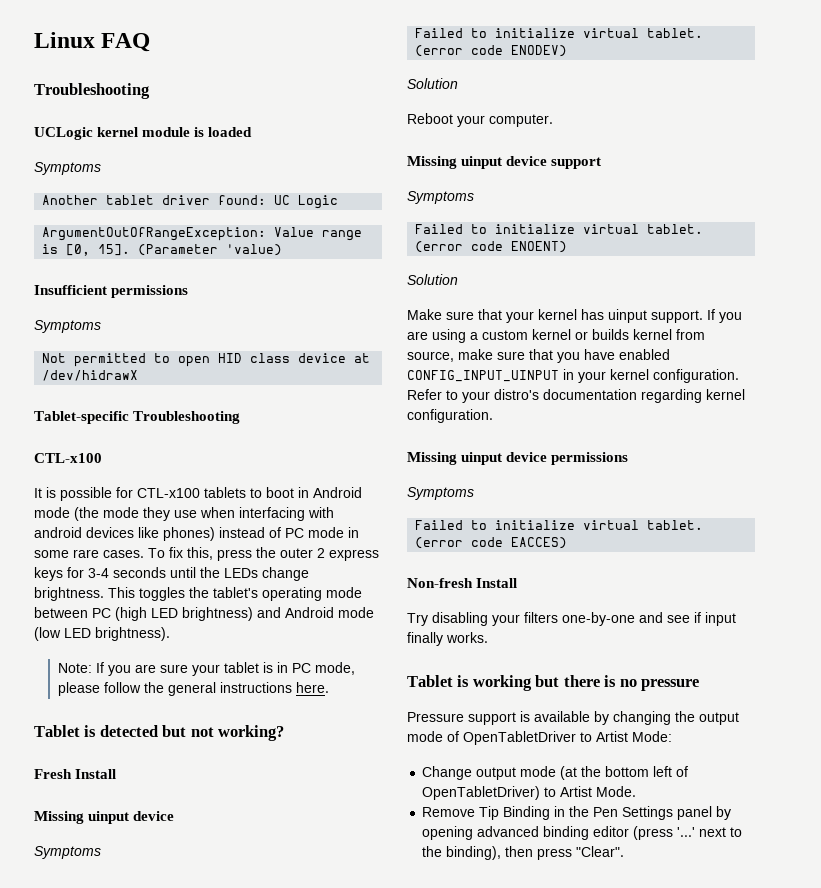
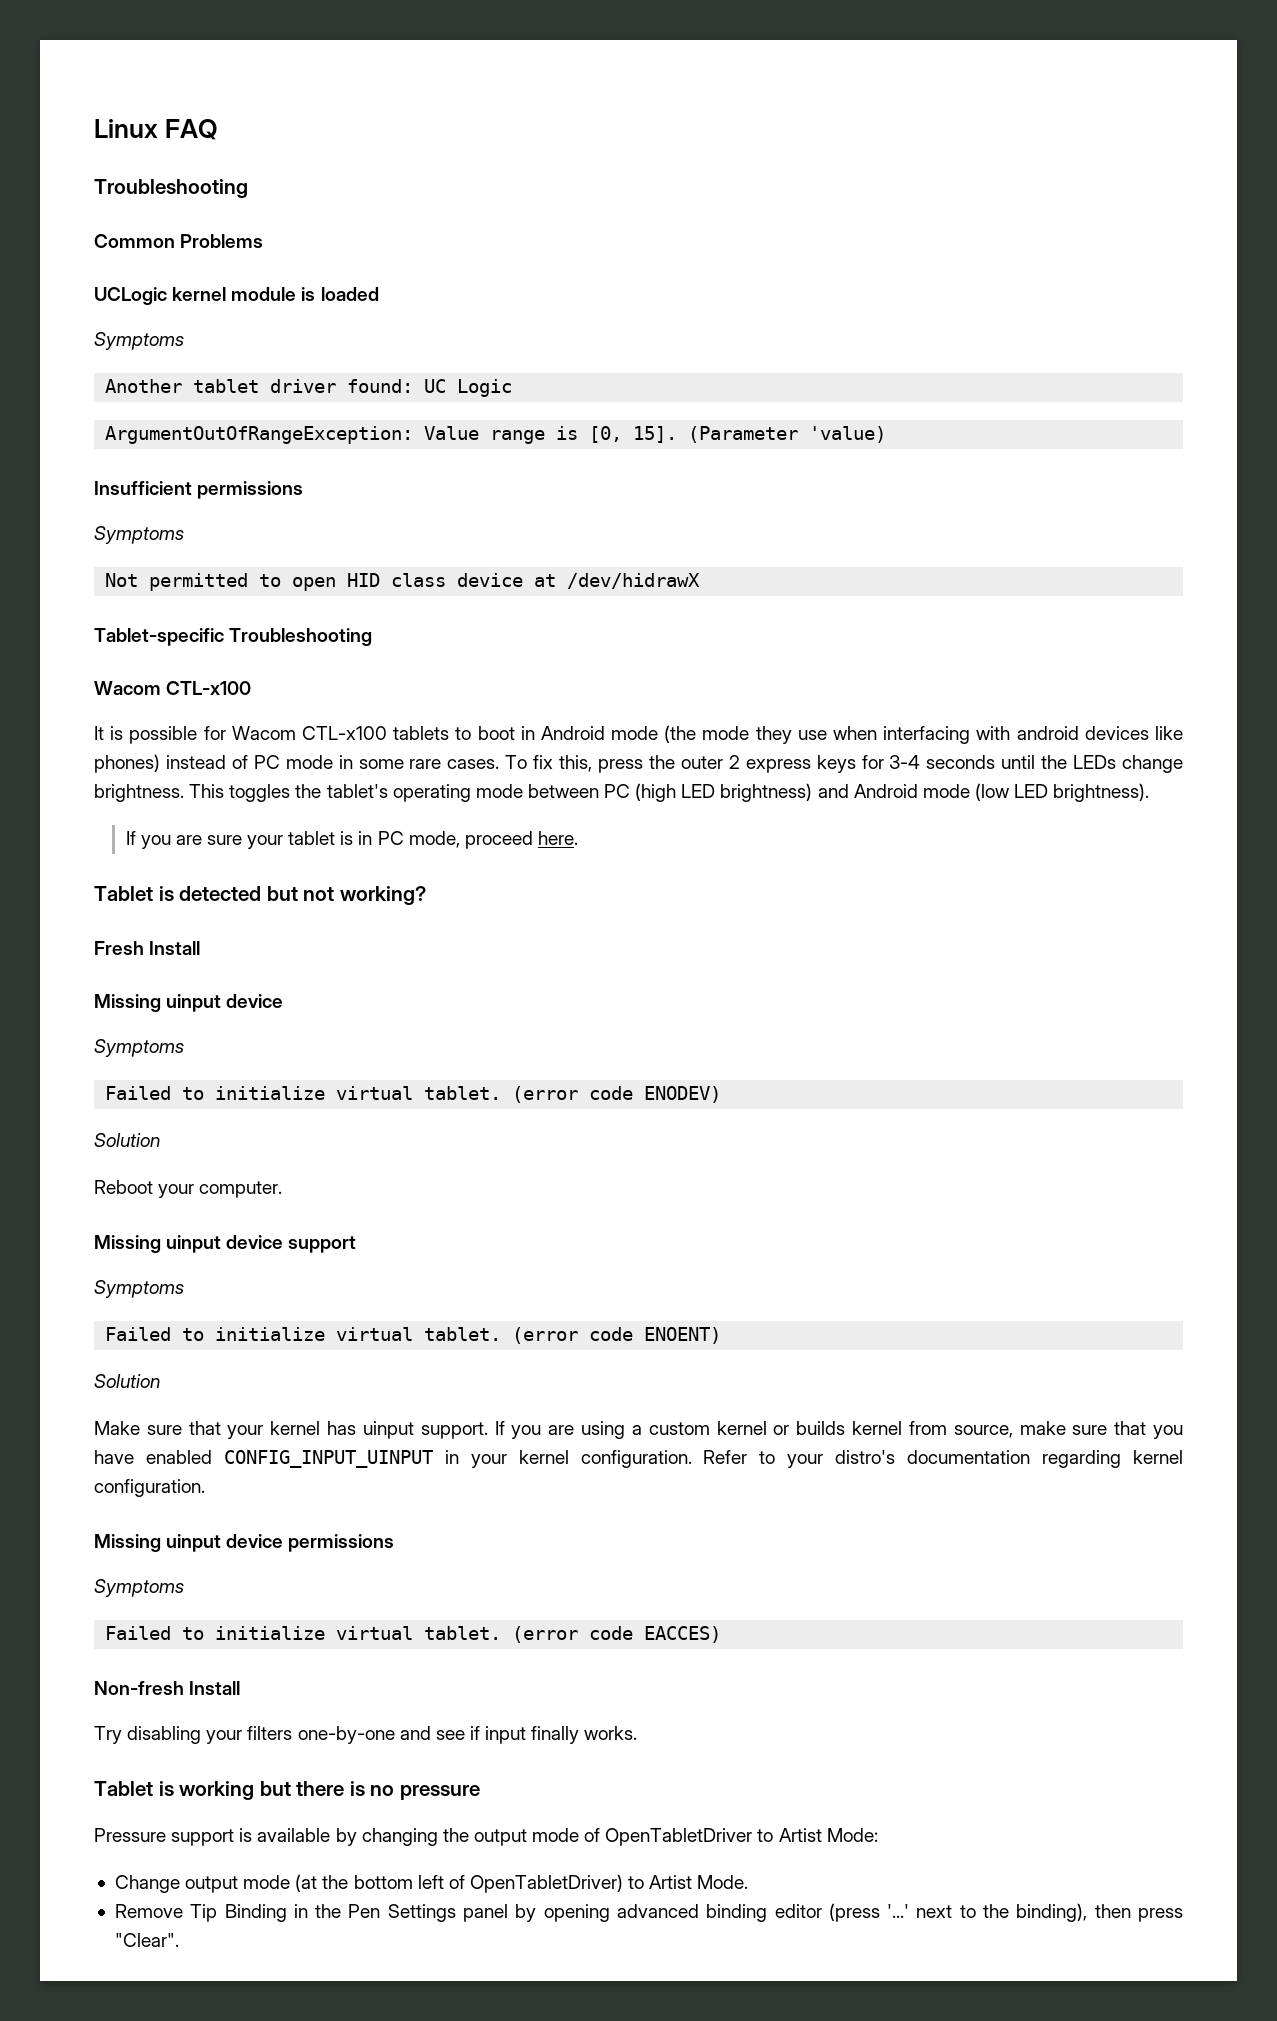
(150, 91) none -> [94,234,264,248] // Common Problems
(241, 417) none -> [94,681,161,695] Wacom
(133, 492) none -> [231,726,296,740] Wacom
[57,663,92,673] Note: -> (1150, 792) none
[57,682,292,696] please follow the general instructions -> [464,831,533,849] proceed

